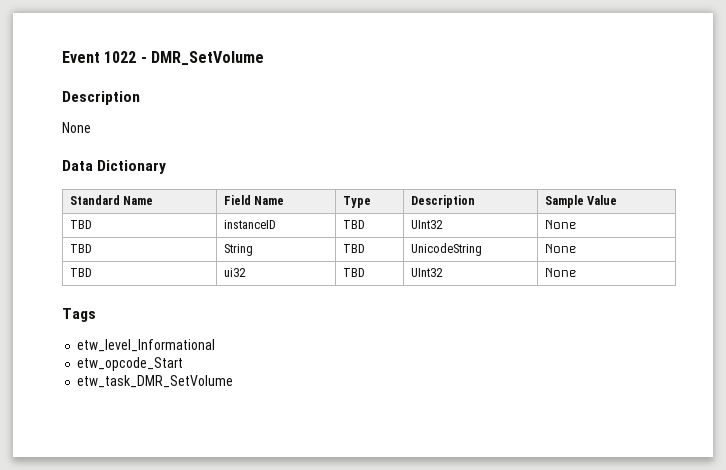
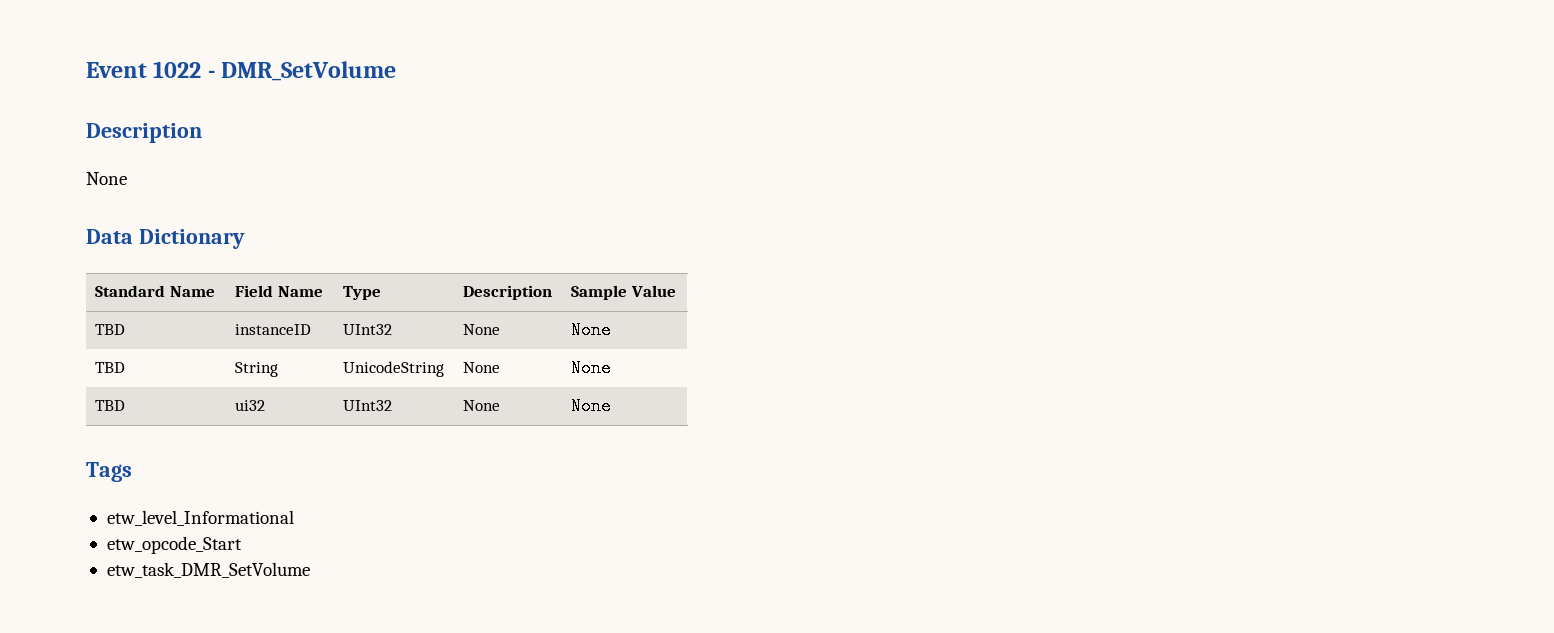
[342,220,365,229] [410,220,443,229] TBD | UInt32 -> [343,324,393,335] [463,324,501,335] UInt32 | None
[342,244,365,253] [410,243,482,256] TBD | UnicodeString -> [343,361,445,377] [463,362,501,373] UnicodeString | None
[342,268,365,277] [410,268,443,277] TBD | UInt32 -> [343,400,393,411] [463,400,501,411] UInt32 | None

